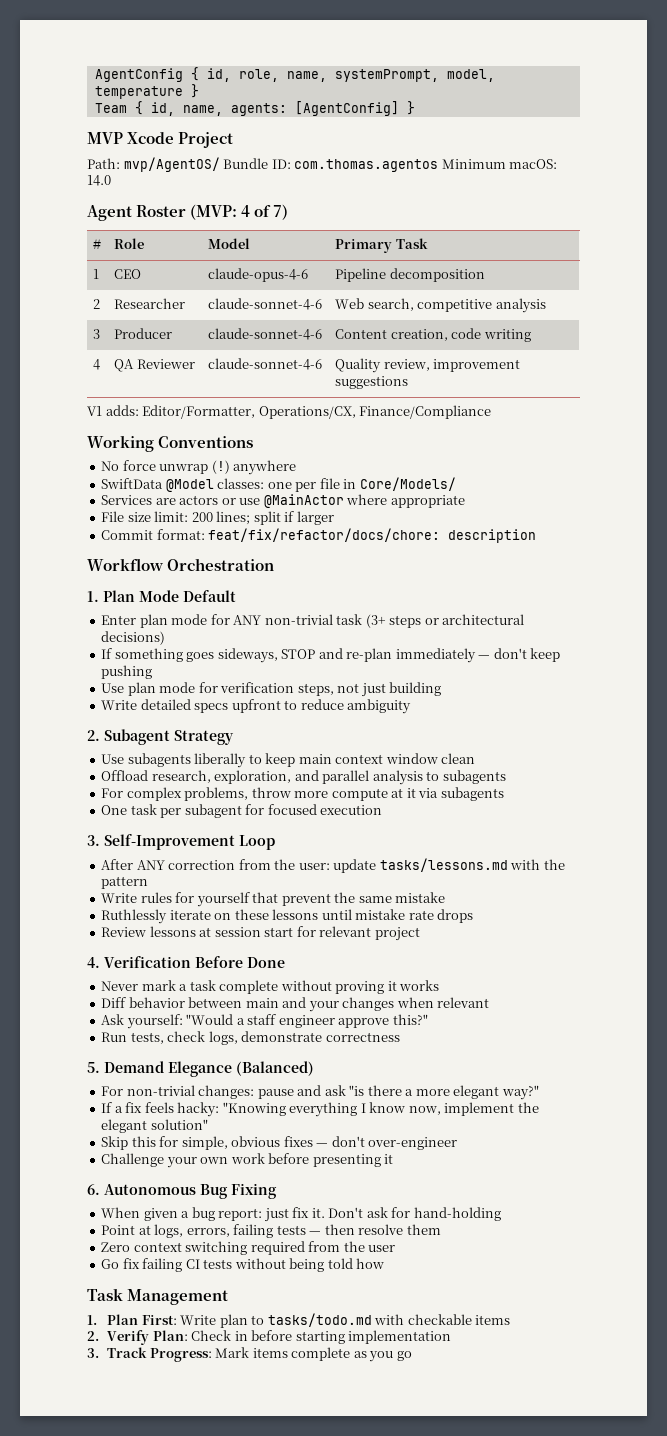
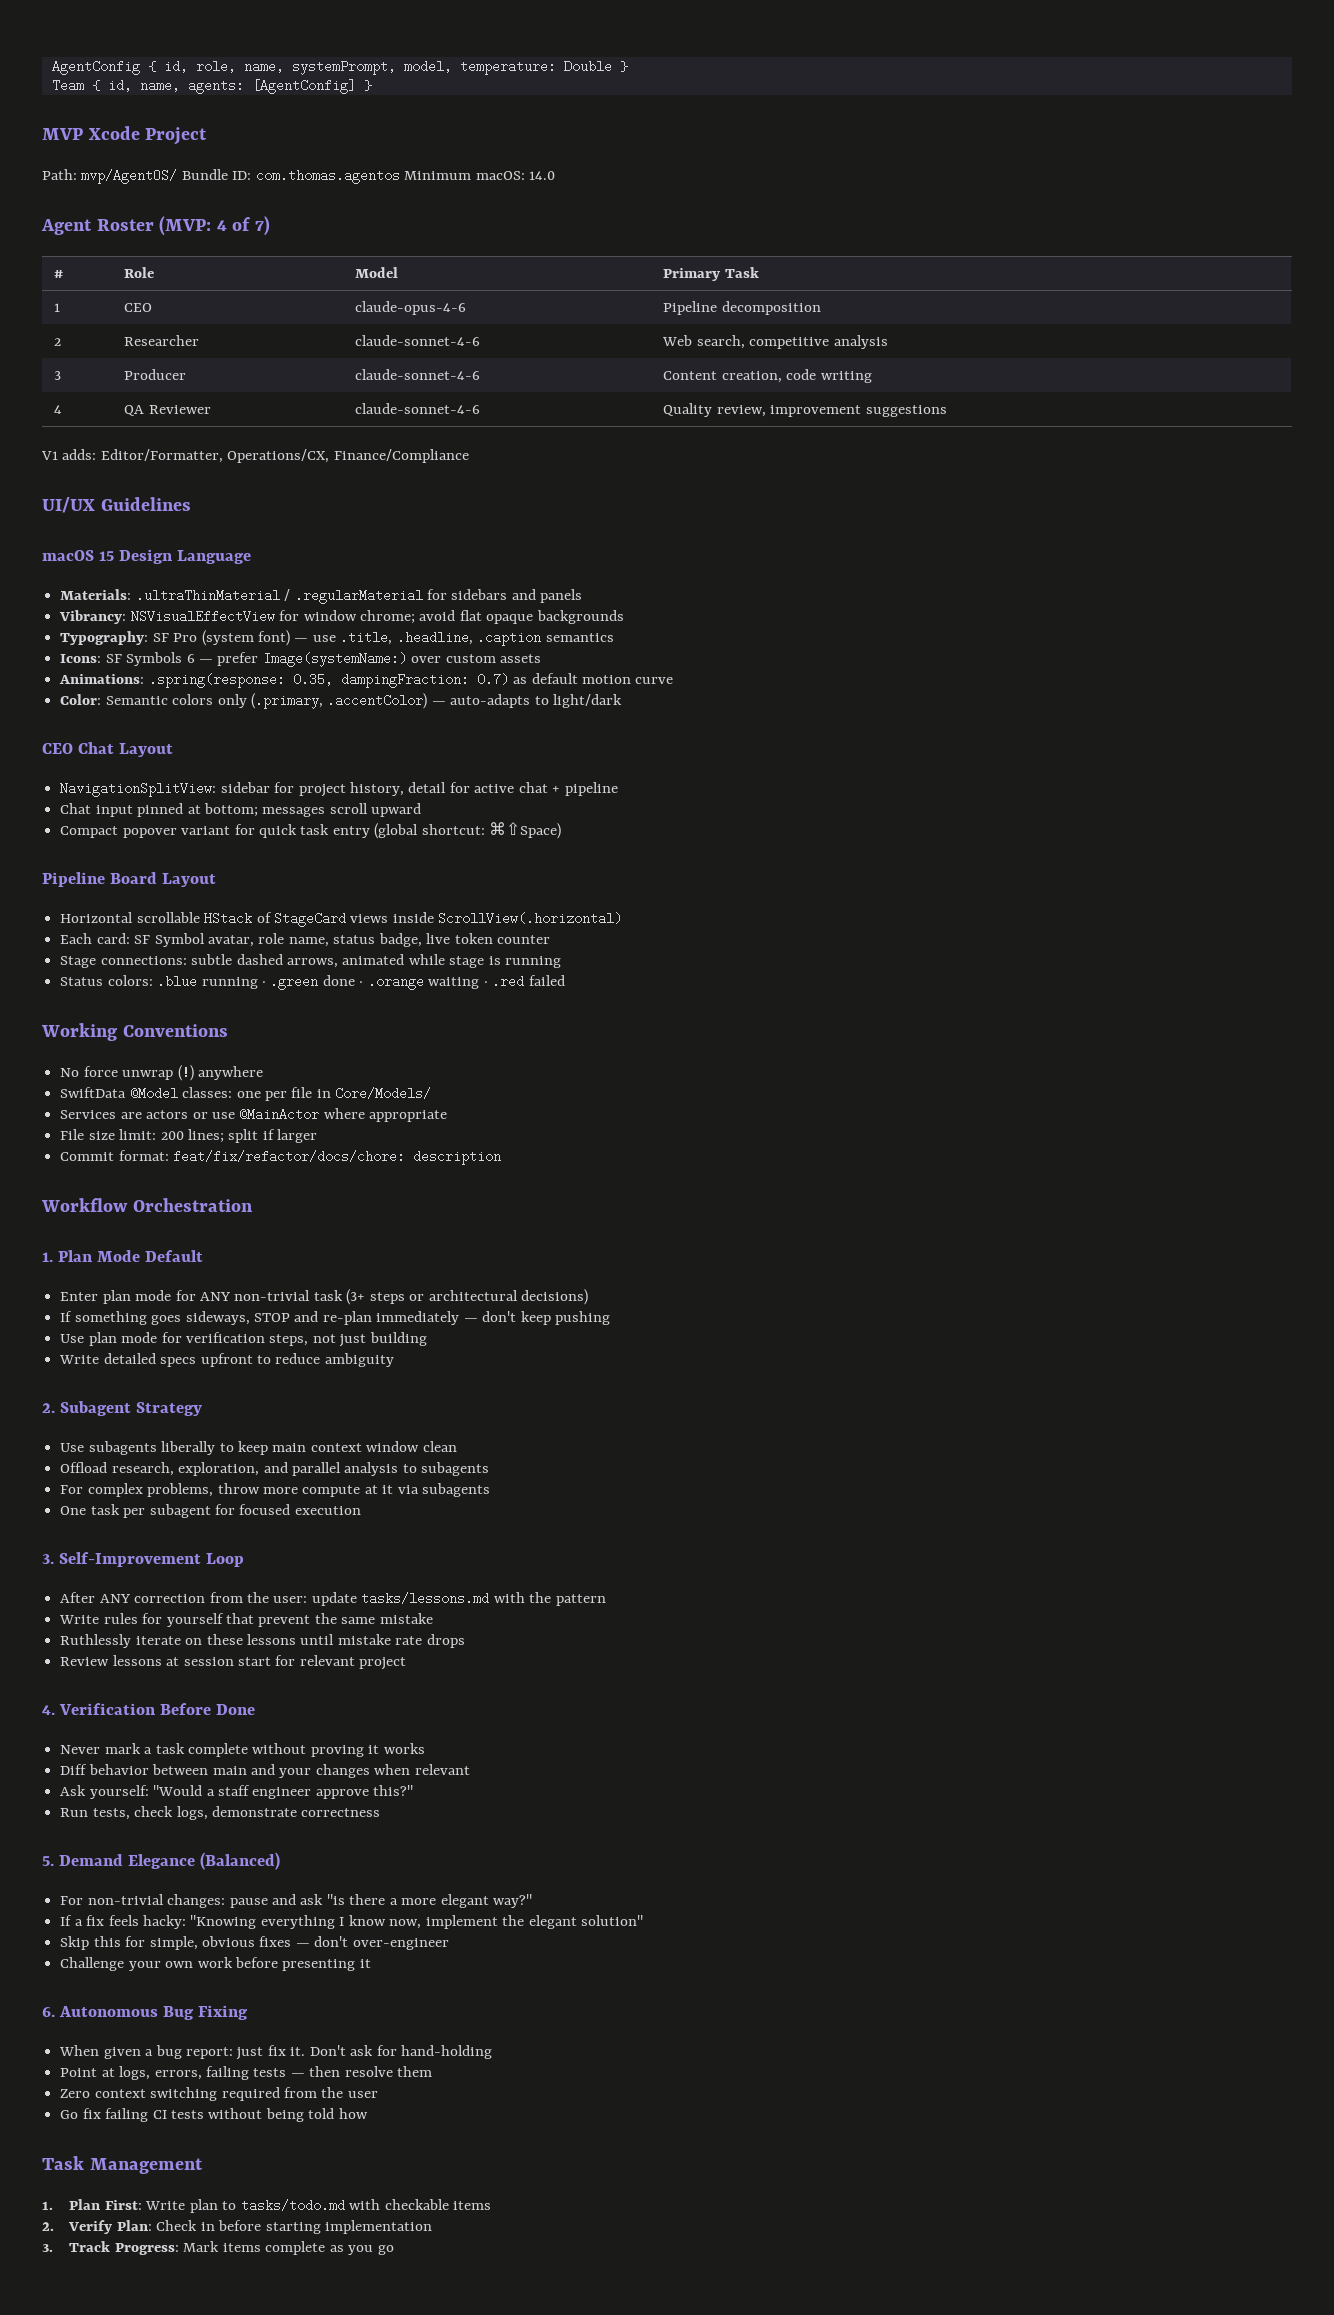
[94,86,183,99] temperature -> [459,60,612,75] temperature: Double
(492, 412) none -> [42,497,191,513] [42,549,251,564] [60,589,583,604] [59,610,624,624] [60,630,614,646] [60,652,542,667] [59,673,674,688] [60,693,623,709] [42,742,173,757] [60,782,618,797] [60,803,422,817] [60,822,562,839] [42,872,216,887] [60,912,623,927] [60,933,551,947] [60,954,562,968] [60,975,565,990] // UI/UX Guidelines // macOS 15 Design Language // Materials: .ultraThinMaterial / .regularMaterial for sidebars and panels // Vibrancy: NSVisualEffectView for window chrome; avoid flat opaque backgrounds // Typography: SF Pro (system font) — use .title, .headline, .caption semantics // Icons: SF Symbols 6 — prefer Image(systemName:) over custom assets // Animations: .spring(response: 0.35, dampingFraction: 0.7) as default motion curve // Color: Semantic colors only (.primary, .accentColor) — auto-adapts to light/dark // CEO Chat Layout // NavigationSplitView: sidebar for project history, detail for active chat + pipeline // Chat input pinned at bottom; messages scroll upward // Compact popover variant for quick task entry (global shortcut: ⌘⇧Space) // Pipeline Board Layout // Horizontal scrollable HStack of StageCard views inside ScrollView(.horizontal) // Each card: SF Symbol avatar, role name, status badge, live token counter // Stage connections: subtle dashed arrows, animated while stage is running // Status colors: .blue running · .green done · .orange waiting · .red failed

